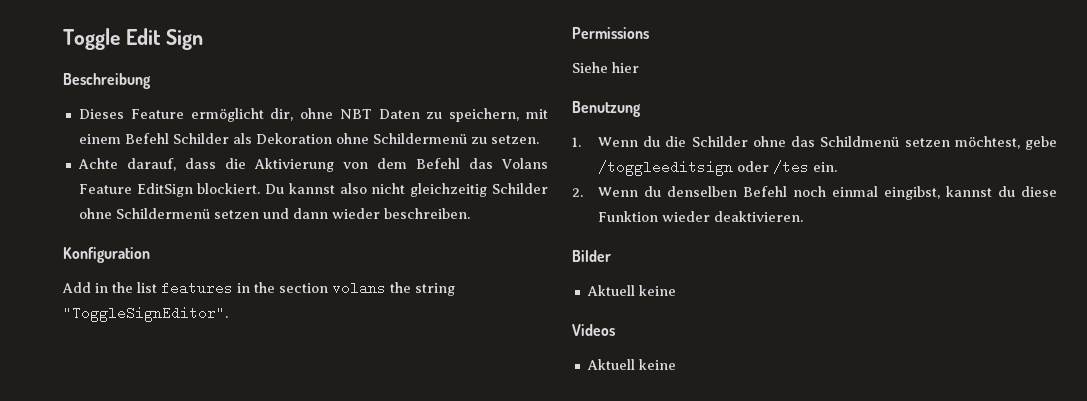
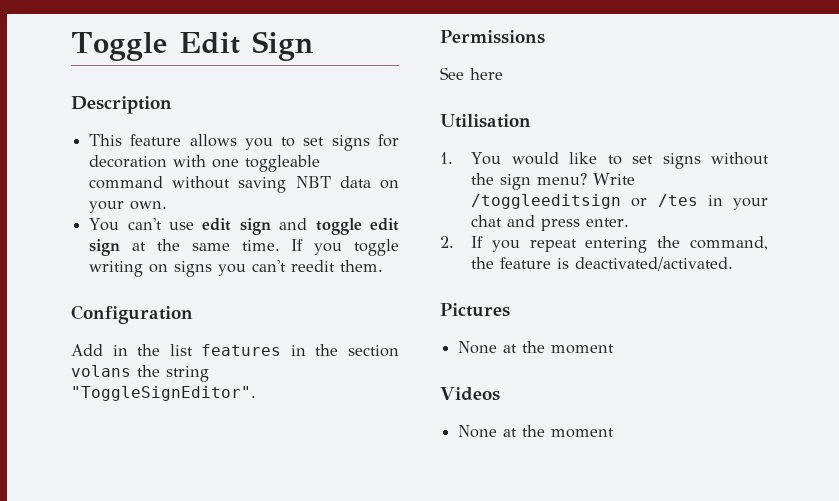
[63,73,151,89] [78,108,549,122] [78,133,539,144] [77,158,548,172] [78,183,549,197] [78,208,470,219] [63,247,150,263] Beschreibung // Dieses Feature ermöglicht dir, ohne NBT Daten zu speichern, mit einem Befehl Schilder als Dekoration ohne Schildermenü zu setzen. // Achte darauf, dass die Aktivierung von dem Befehl das Volans Feature EditSign blockiert. Du kannst also nicht gleichzeitig Schilder ohne Schildermenü setzen und dann wieder beschreiben. // Konfiguration -> [71,96,172,114] [89,134,399,151] [89,155,321,172] [89,176,400,193] [89,201,168,213] [89,218,400,235] [89,239,399,256] [89,260,384,277] [71,305,193,324] Description // This feature allows you to set signs for decoration with one toggleable command without saving NBT data on your own. // You can't use edit sign and toggle edit sign at the same time. If you toggle writing on signs you can't reedit them. // Configuration
[572,62,639,73] [572,101,641,117] [572,136,1057,150] [597,160,837,176] [572,186,1057,200] [597,211,803,222] [572,250,611,262] [586,285,676,296] [572,324,615,336] [586,359,676,370] Siehe hier // Benutzung // 1. Wenn du die Schilder ohne das Schildmenü setzen möchtest, gebe /toggleeditsign oder /tes ein. // 2. Wenn du denselben Befehl noch einmal eingibst, kannst du diese Funktion wieder deaktivieren. // Bilder // Aktuell keine // Videos // Aktuell keine -> [440,67,503,80] [440,114,531,128] [440,152,769,169] [471,173,636,190] [471,194,768,210] [471,215,630,231] [440,236,768,253] [471,257,734,271] [440,303,510,317] [458,341,615,354] [440,387,500,401] [458,425,615,438] See here // Utilisation // 1. You would like to set signs without the sign menu? Write /toggleeditsign or /tes in your chat and press enter. // 2. If you repeat entering the command, the feature is deactivated/activated. // Pictures // None at the moment // Videos // None at the moment

